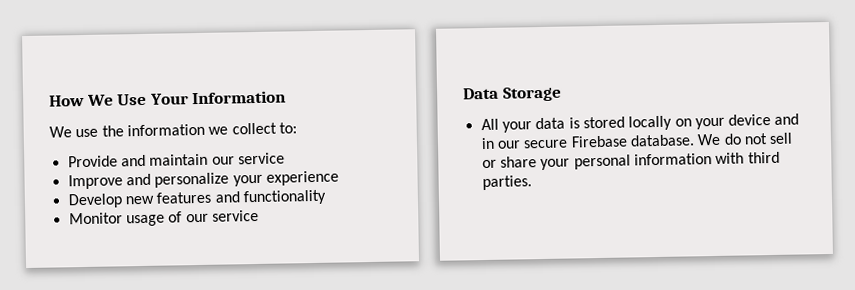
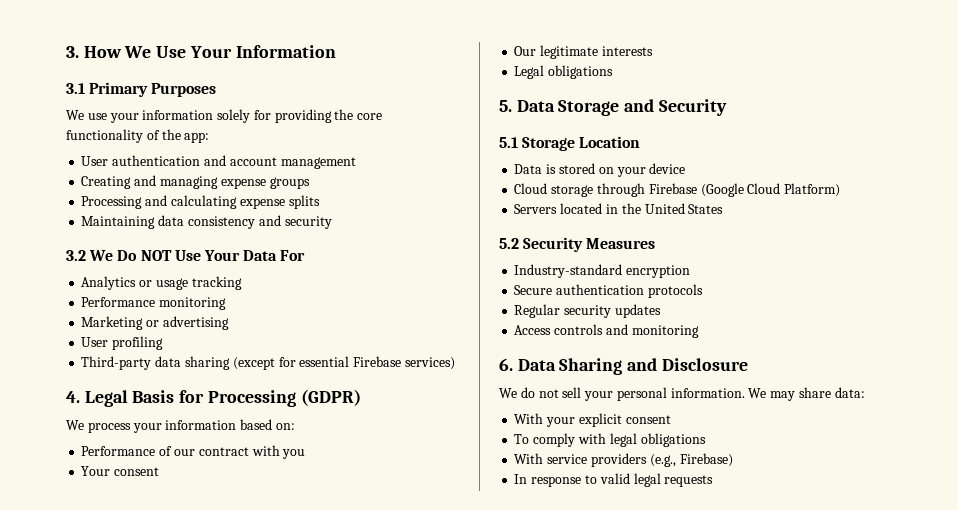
(49, 100) none -> [66,46,79,58] 3.
(287, 97) none -> [66,82,217,97] // 3.1 Primary Purposes
[101,122,297,137] [67,152,285,168] [67,170,339,190] [67,189,327,209] [68,209,259,227] [463,86,562,102] [480,117,566,133] the information we collect to: // Provide and maintain our service // Improve and personalize your experience // Develop new features and functionality // Monitor usage of our service // Data Storage // All your data -> [109,109,383,123] [66,129,210,143] [81,155,356,169] [81,175,310,189] [81,195,320,209] [81,215,332,229] [66,250,306,261] [81,276,242,290] [81,297,227,310] [81,316,229,330] [81,336,164,350] [81,356,455,370] [66,389,361,407] [66,419,295,433] [81,445,306,459] [81,466,160,476] [514,45,653,59] [514,65,614,79] [499,99,727,116] [499,136,641,151] [514,164,543,174] your information solely for providing the core functionality of the app: // User authentication and account management // Creating and managing expense groups // Processing and calculating expense splits // Maintaining data consistency and security // 3.2 We Do NOT Use Your Data For // Analytics or usage tracking // Performance monitoring // Marketing or advertising // User profiling // Third-party data sharing (except for essential Firebase services) // 4. Legal Basis for Processing (GDPR) // We process your information based on: // Performance of our contract with you // Your consent // Our legitimate interests // Legal obligations // 5. Data Storage and Security // 5.1 Storage Location // Data
[628,115,673,131] locally -> (595, 168) none
[774,113,800,125] [480,132,794,150] [481,151,780,171] [481,175,532,191] and in our secure Firebase database. We do not sell or share your personal information with third parties. -> [514,183,841,197] [514,203,724,214] [499,237,656,252] [514,264,691,278] [514,284,703,298] [514,304,661,318] [514,324,699,338] [499,358,748,375] [499,387,865,401] [514,413,671,427] [514,433,706,447] [514,453,733,467] [514,473,714,487] // Cloud storage through Firebase (Google Cloud Platform) // Servers located in the United States // 5.2 Security Measures // Industry-standard encryption // Secure authentication protocols // Regular security updates // Access controls and monitoring // 6. Data Sharing and Disclosure // We do not sell your personal information. We may share data: // With your explicit consent // To comply with legal obligations // With service providers (e.g., Firebase) // In response to valid legal requests

